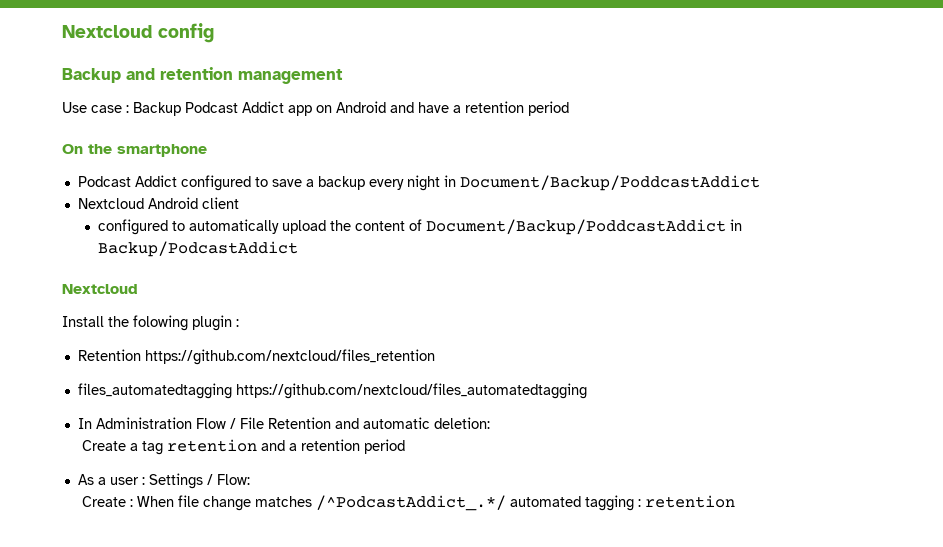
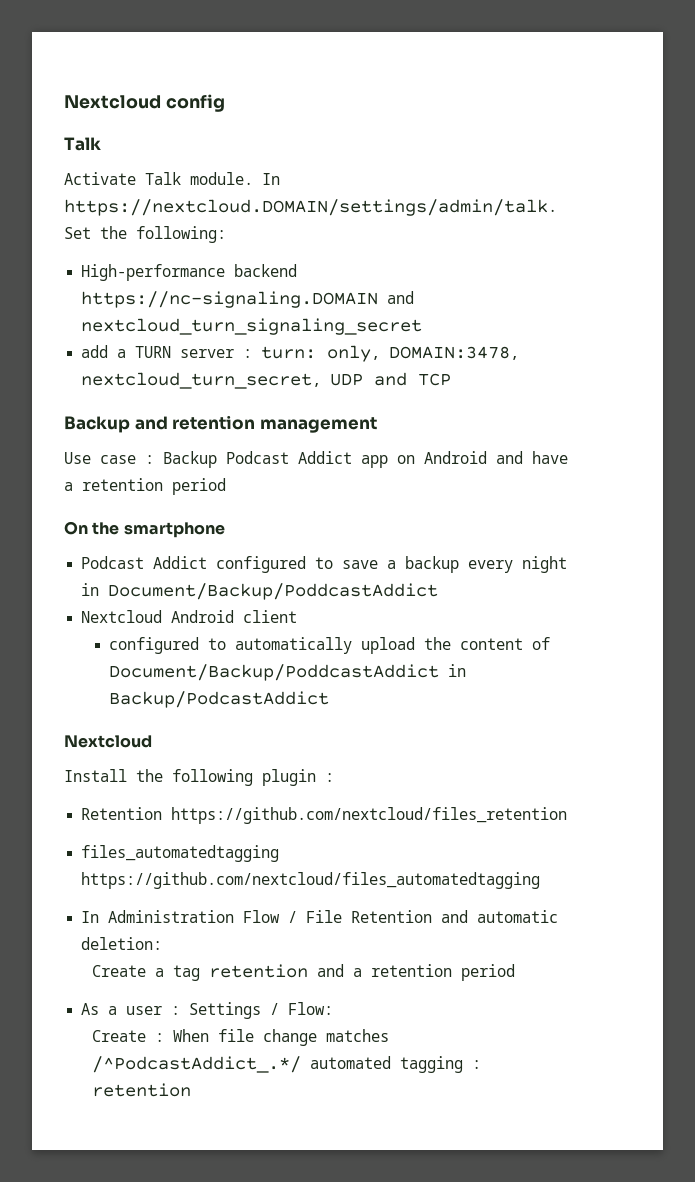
(214, 33) none -> [64,137,101,151] [64,172,280,185] [64,199,557,216] [64,226,226,243] [81,264,298,281] [81,291,415,308] [81,318,423,335] [81,345,520,362] [81,372,452,389] // Talk // Activate Talk module. In https://nextcloud.DOMAIN/settings/admin/talk. Set the following: // High-performance backend https://nc-signaling.DOMAIN and nextcloud_turn_signaling_secret // add a TURN server : turn: only, DOMAIN:3478, nextcloud_turn_secret, UDP and TCP
[133,315,188,331] folowing -> [172,769,253,786] following

